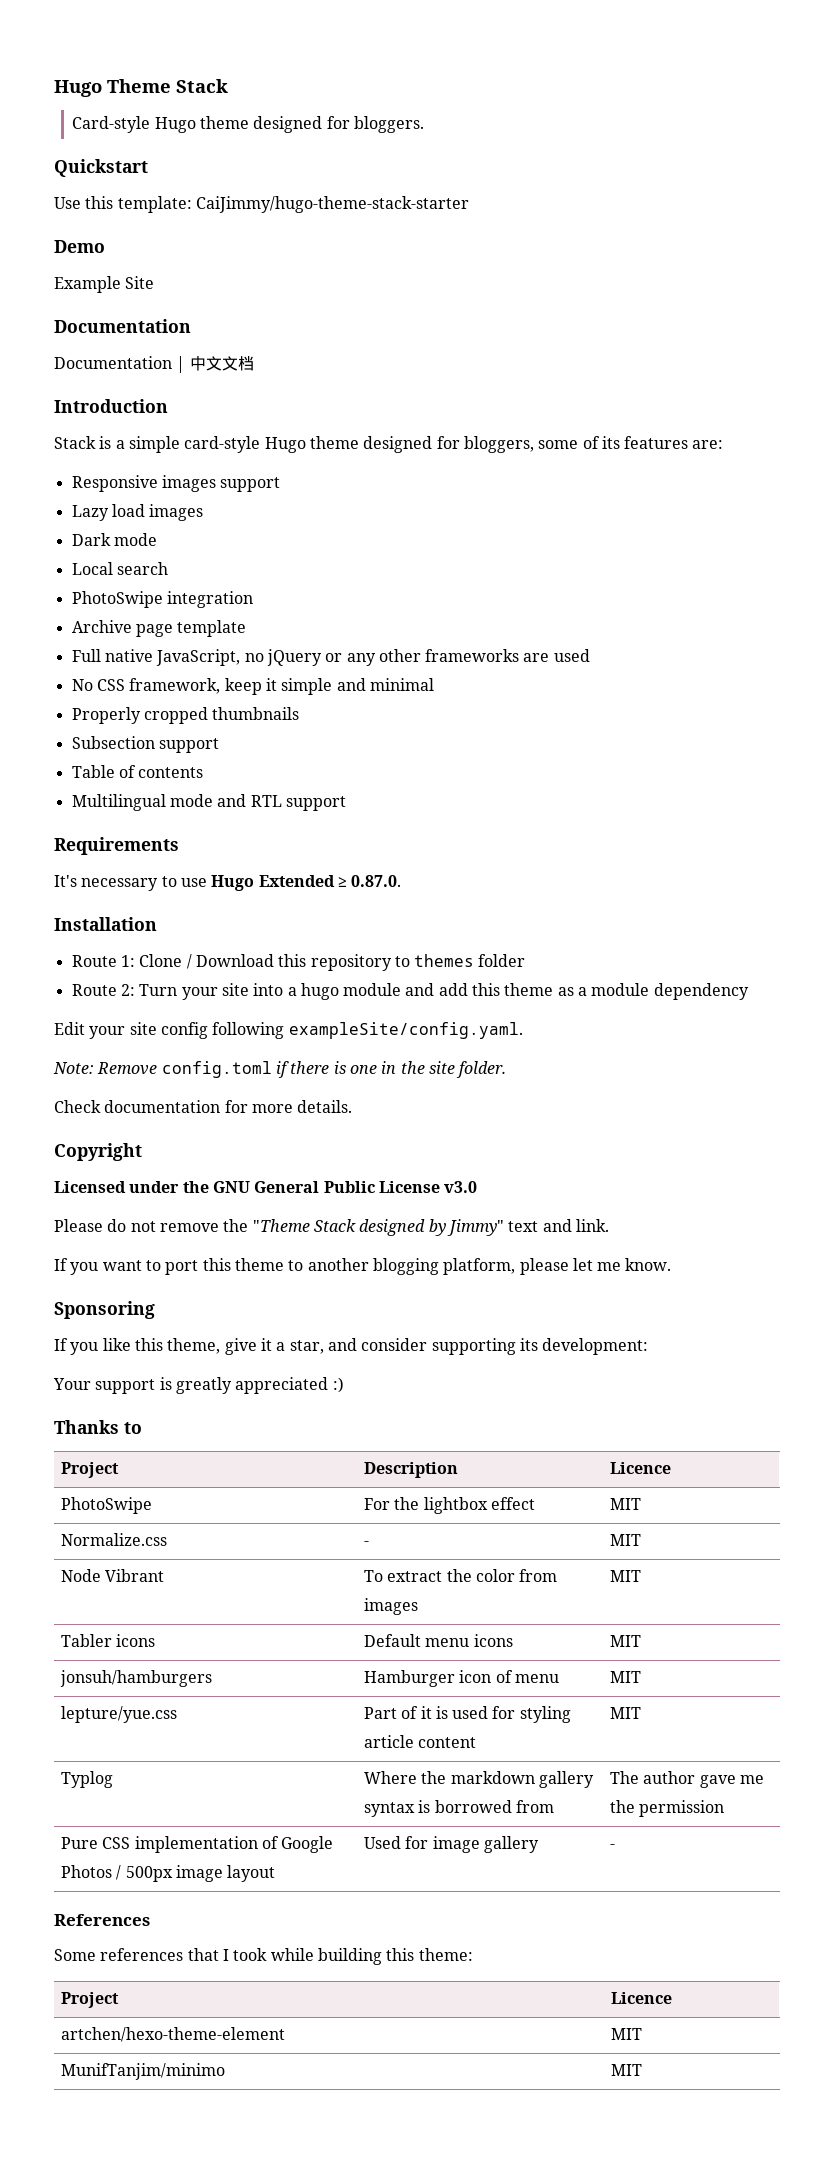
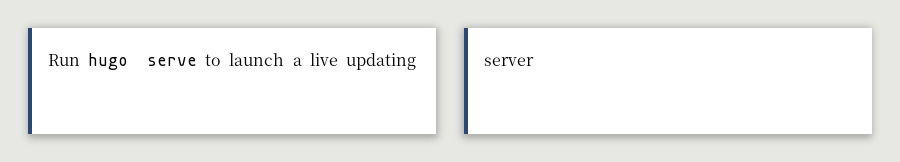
[54,79,228,97] [72,116,424,133] [54,159,148,177] [54,196,469,213] [54,240,105,253] [54,276,155,293] [54,319,191,333] [54,356,254,373] [54,399,168,413] [54,436,724,453] [71,475,281,492] [71,504,204,521] [71,533,157,546] [71,562,168,575] [71,591,253,608] [71,620,247,637] [71,649,590,666] [71,678,434,695] [71,707,300,724] [71,736,219,753] [71,765,204,778] [71,794,346,811] [54,837,179,855] [54,875,402,891] [54,917,157,931] [71,954,526,971] [71,983,749,1000] [54,1022,523,1039] [53,1061,507,1078] [54,1100,353,1113] [54,1143,142,1161] [54,1181,478,1193] [54,1219,609,1236] [54,1258,672,1275] [54,1301,155,1319] [54,1338,649,1355] [53,1377,344,1394] [54,1420,142,1434] [60,1462,119,1478] [363,1462,458,1478] [609,1462,671,1474] [60,1497,152,1514] [363,1497,535,1514] [609,1498,641,1510] [60,1533,167,1546] [363,1541,369,1546] [609,1534,641,1546] [60,1569,165,1582] [363,1569,558,1582] [363,1598,418,1615] [609,1570,641,1582] [60,1634,156,1647] [363,1634,513,1647] [609,1635,641,1647] [59,1670,212,1687] [363,1670,559,1687] [609,1671,641,1683] [60,1706,177,1723] [363,1706,571,1723] [363,1735,477,1748] [609,1707,641,1719] [60,1771,113,1788] [363,1771,594,1788] [363,1800,554,1817] [609,1771,764,1788] [609,1800,725,1817] [60,1836,334,1853] [60,1865,276,1882] [363,1836,539,1853] [609,1844,615,1849] [54,1914,150,1926] [54,1948,473,1965] [60,1992,119,2008] [610,1992,672,2004] [60,2027,285,2042] [610,2028,642,2040] [60,2063,225,2080] [610,2064,642,2076] Hugo Theme Stack // Card-style Hugo theme designed for bloggers. // Quickstart // Use this template: CaiJimmy/hugo-theme-stack-starter // Demo // Example Site // Documentation // Documentation | 中文文档 // Introduction // Stack is a simple card-style Hugo theme designed for bloggers, some of its features are: // Responsive images support // Lazy load images // Dark mode // Local search // PhotoSwipe integration // Archive page template // Full native JavaScript, no jQuery or any other frameworks are used // No CSS framework, keep it simple and minimal // Properly cropped thumbnails // Subsection support // Table of contents // Multilingual mode and RTL support // Requirements // It's necessary to use Hugo Extended ≥ 0.87.0. // Installation // Route 1: Clone / Download this repository to themes folder // Route 2: Turn your site into a hugo module and add this theme as a module dependency // Edit your site config following exampleSite/config.yaml. // Note: Remove config.toml if there is one in the site folder. // Check documentation for more details. // Copyright // Licensed under the GNU General Public License v3.0 // Please do not remove the "Theme Stack designed by Jimmy" text and link. // If you want to port this theme to another blogging platform, please let me know. // Sponsoring // If you like this theme, give it a star, and consider supporting its development: // Your support is greatly appreciated :) // Thanks to // Project | Description | Licence // PhotoSwipe | For the lightbox effect | MIT // Normalize.css | - | MIT // Node Vibrant | To extract the color from images | MIT // Tabler icons | Default menu icons | MIT // jonsuh/hamburgers | Hamburger icon of menu | MIT // lepture/yue.css | Part of it is used for styling article content | MIT // Typlog | Where the markdown gallery syntax is borrowed from | The author gave me the permission // Pure CSS implementation of Google Photos / 500px image layout | Used for image gallery | - // References // Some references that I took while building this theme: // Project | Licence // artchen/hexo-theme-element | MIT // MunifTanjim/minimo | MIT -> [48,53,534,70] Run hugo serve to launch a live updating server

